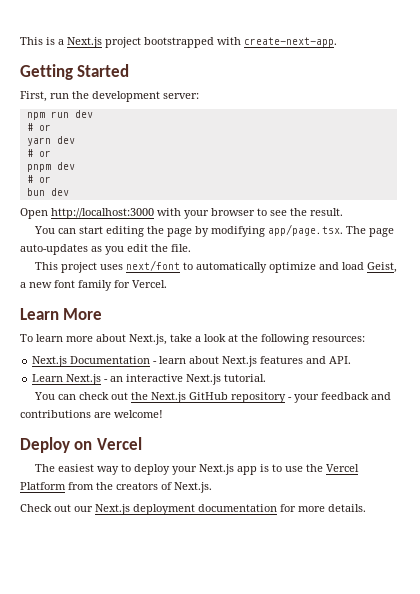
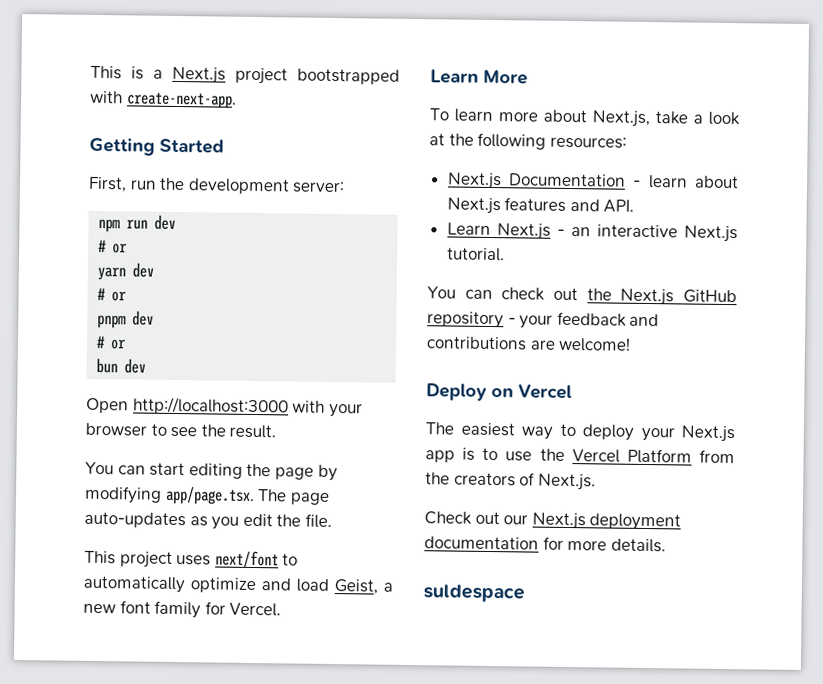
(366, 508) none -> [423,584,525,603] // suldespace

